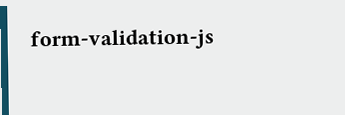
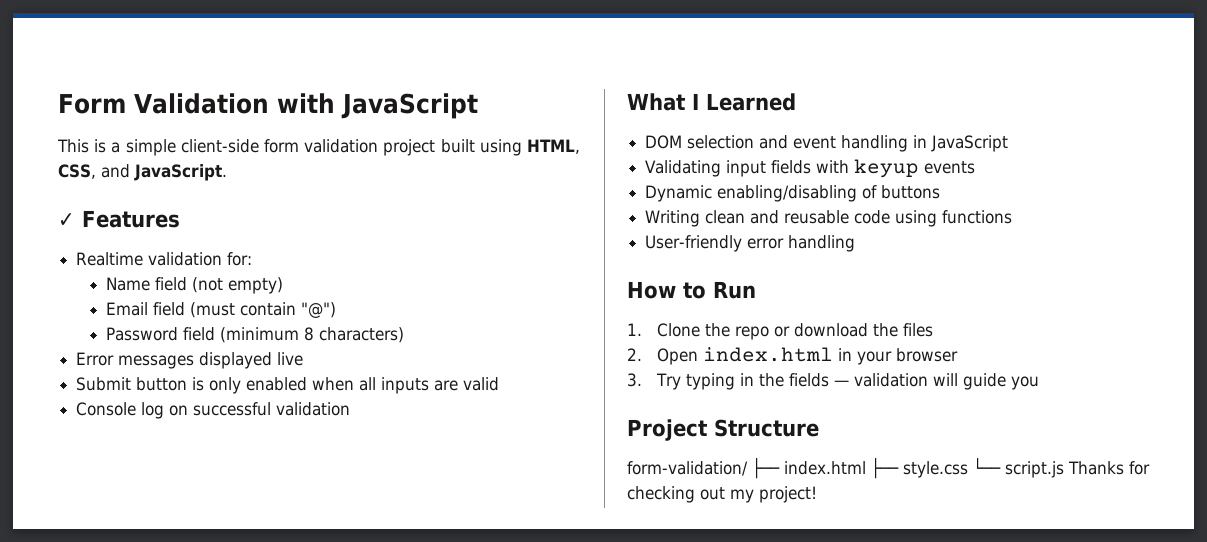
[30,28,214,52] form-validation-js -> [58,93,478,119] [57,139,580,156] [58,164,227,181] [58,210,180,228] [76,252,253,266] [106,277,284,294] [106,302,337,318] [106,327,405,343] [76,352,304,369] [76,377,500,394] [76,402,351,419] [627,93,796,111] [645,135,1009,152] [645,159,976,178] [645,185,941,202] [645,210,1013,227] [645,235,856,252] [627,281,756,299] [627,323,933,340] [627,347,958,365] [627,373,1039,390] [627,419,819,441] [627,458,1150,479] [627,486,817,503] Form Validation with JavaScript // This is a simple client-side form validation project built using HTML, CSS, and JavaScript. // ✓ Features // Realtime validation for: // Name field (not empty) // Email field (must contain "@") // Password field (minimum 8 characters) // Error messages displayed live // Submit button is only enabled when all inputs are valid // Console log on successful validation // What I Learned // DOM selection and event handling in JavaScript // Validating input fields with keyup events // Dynamic enabling/disabling of buttons // Writing clean and reusable code using functions // User-friendly error handling // How to Run // 1. Clone the repo or download the files // 2. Open index.html in your browser // 3. Try typing in the fields — validation will guide you // Project Structure // form-validation/ ├── index.html ├── style.css └── script.js Thanks for checking out my project!

